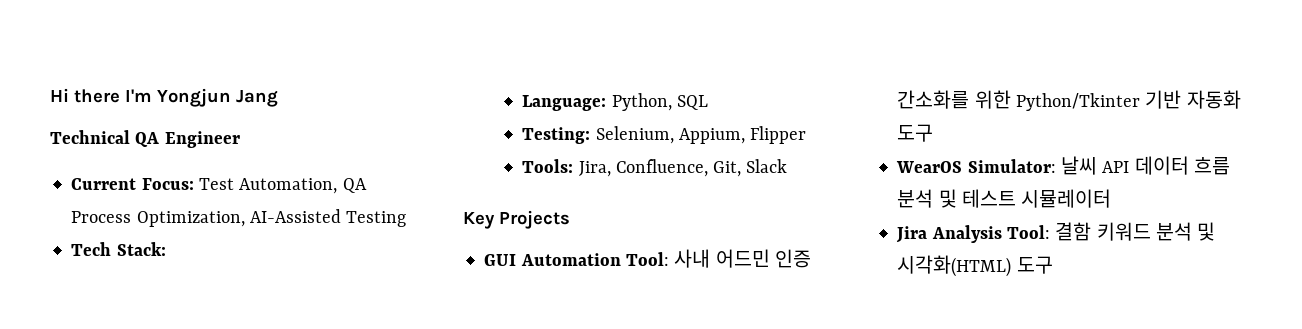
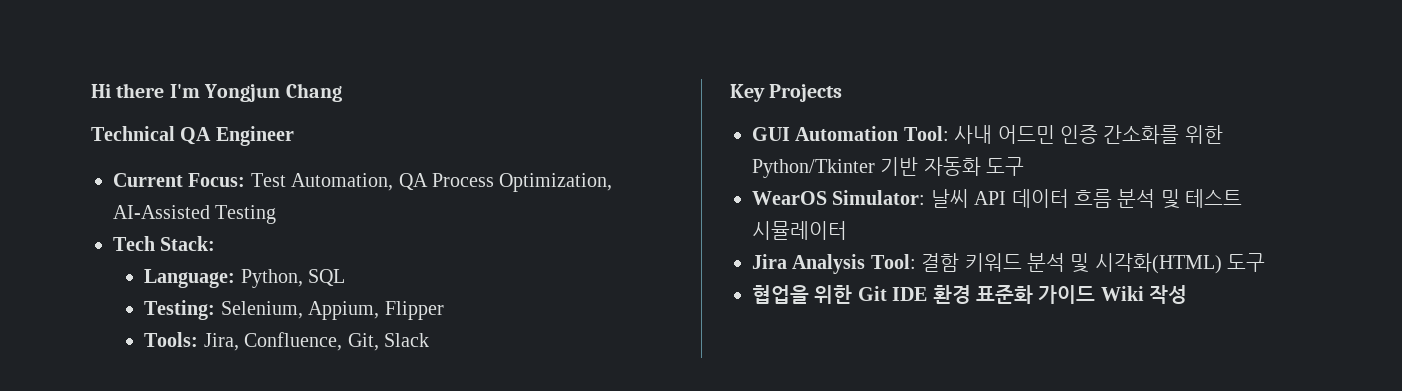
[236,90,278,107] Jang -> [285,83,342,102] Chang
(1053, 265) none -> [752,285,1188,304] // 협업을 위한 Git IDE 환경 표준화 가이드 Wiki 작성

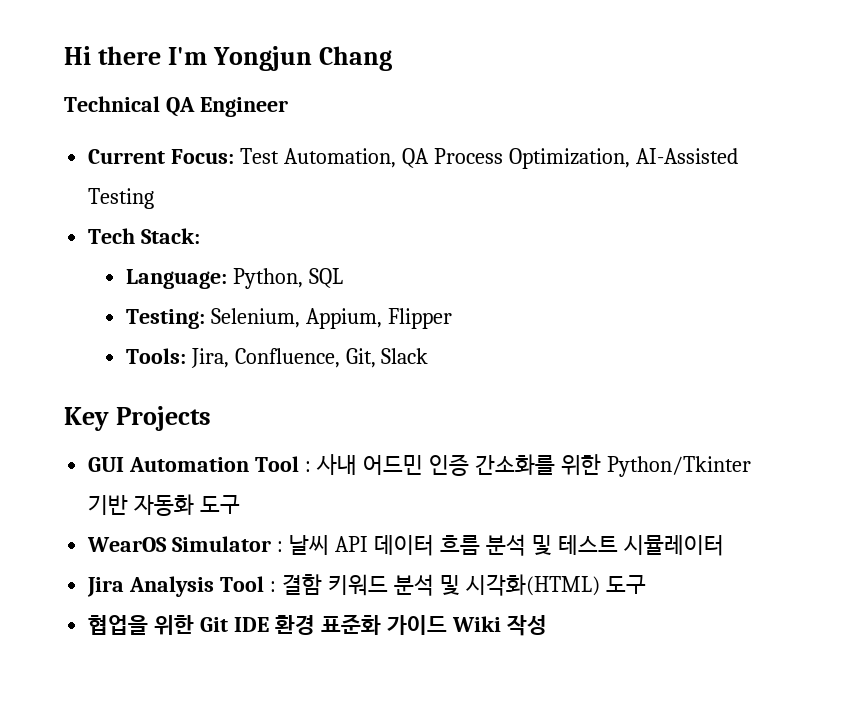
[903,126,949,141] Tool: -> [255,456,312,472] Tool :
[832,190,926,205] Simulator: -> [172,536,284,552] Simulator :
[870,254,916,269] Tool: -> [220,576,277,592] Tool :

